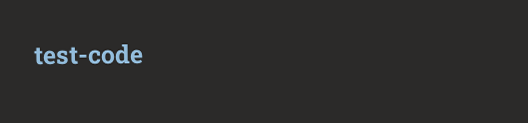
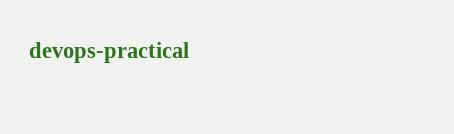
[33,43,144,66] test-code -> [29,42,189,63] devops-practical

